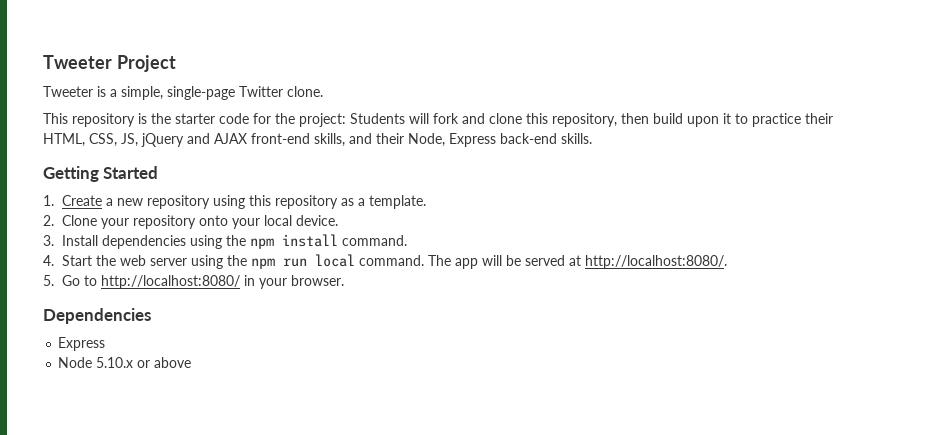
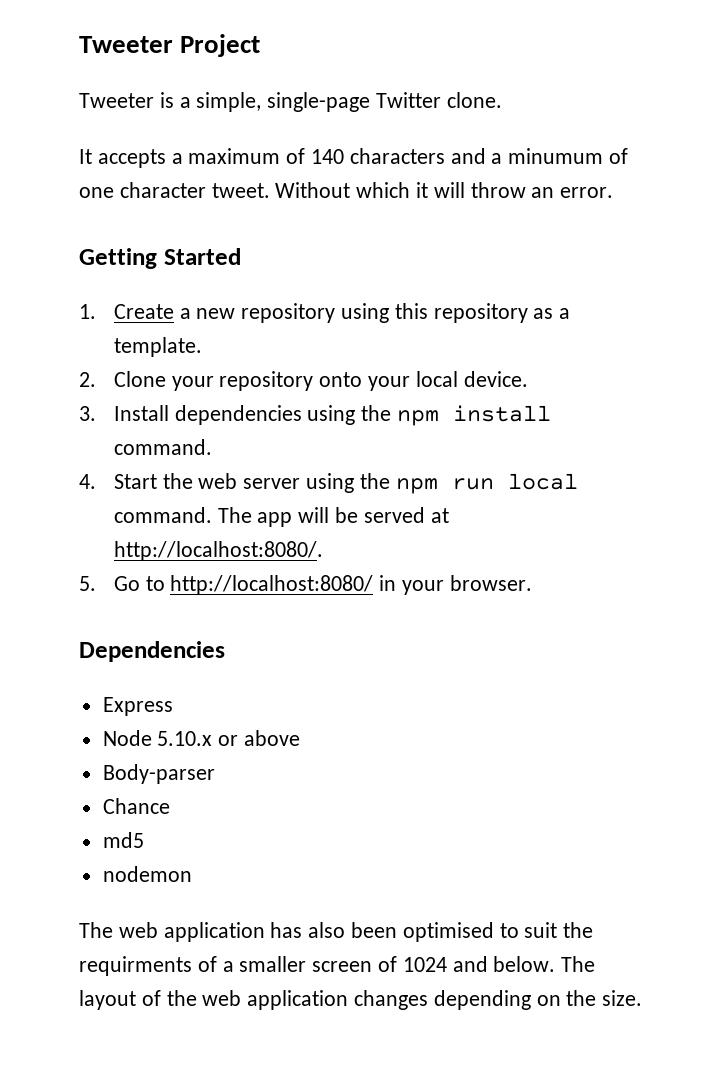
[43,113,833,127] [43,133,592,147] This repository is the starter code for the project: Students will fork and clone this repository, then build upon it to practice their HTML, CSS, JS, jQuery and AJAX front-end skills, and their Node, Express back-end skills. -> [79,148,629,168] [79,182,614,198] It accepts a maximum of 140 characters and a minumum of one character tweet. Without which it will throw an error.
(192, 362) none -> [102,764,215,784] [102,798,170,814] [102,832,144,848] [102,866,192,882] [79,922,594,942] [79,956,596,976] [79,990,643,1010] // Body-parser // Chance // md5 // nodemon // The web application has also been optimised to suit the requirments of a smaller screen of 1024 and below. The layout of the web application changes depending on the size.

